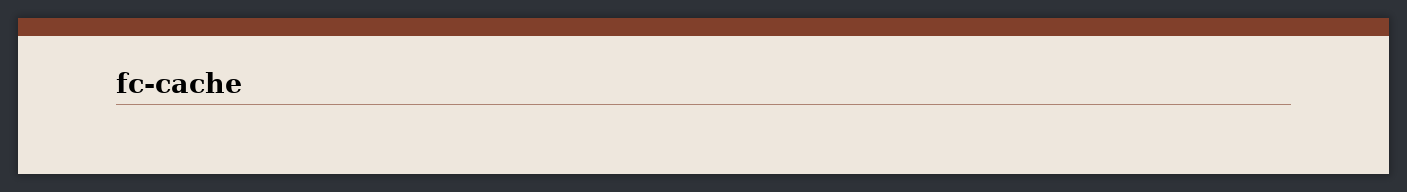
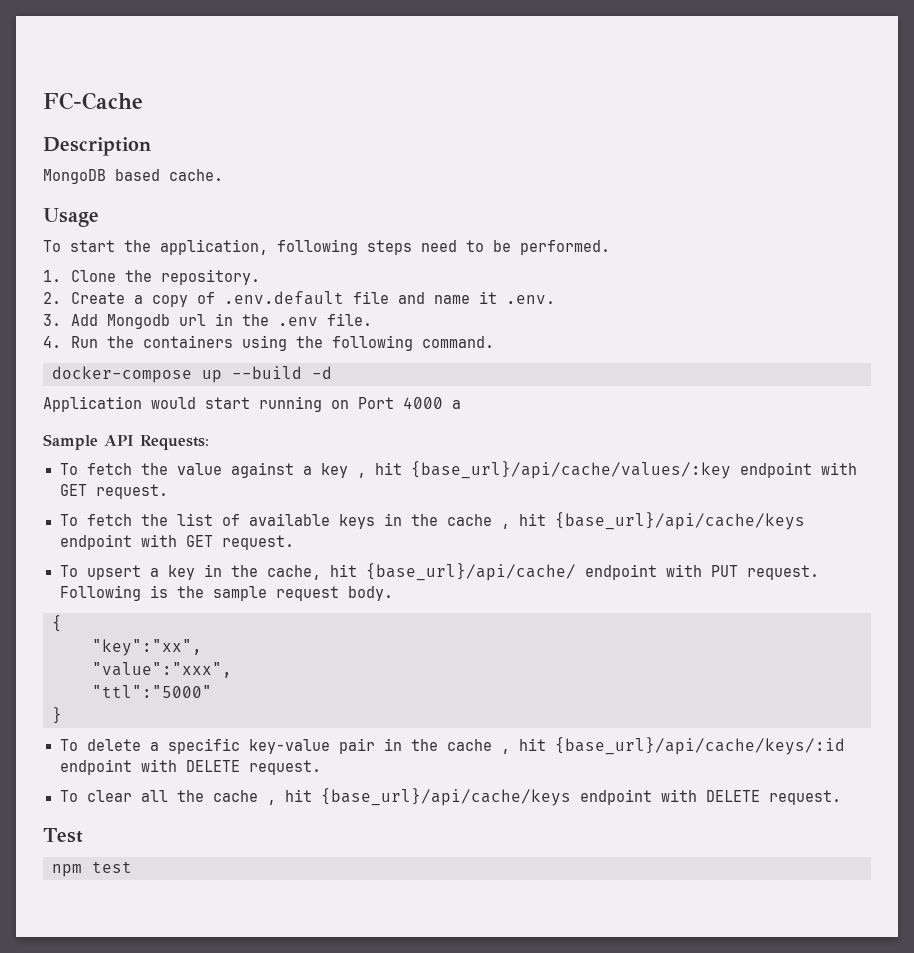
[116,72,242,93] fc-cache -> [43,92,143,110] [43,137,151,156] [43,169,223,184] [43,208,99,227] [43,239,610,255] [43,269,260,285] [43,291,555,307] [43,313,372,329] [43,335,494,351] [52,366,332,383] [43,396,461,412] [43,434,209,450] [59,461,857,479] [59,484,168,499] [59,512,805,530] [59,534,294,550] [59,563,819,581] [59,585,393,601] [52,615,62,632] [92,639,202,656] [92,662,232,678] [92,685,212,698] [52,707,62,724] [59,737,845,755] [59,759,321,775] [59,788,841,806] [43,828,83,843] [52,861,132,877] FC-Cache // Description // MongoDB based cache. // Usage // To start the application, following steps need to be performed. // 1. Clone the repository. // 2. Create a copy of .env.default file and name it .env. // 3. Add Mongodb url in the .env file. // 4. Run the containers using the following command. // docker-compose up --build -d // Application would start running on Port 4000 a // Sample API Requests: // To fetch the value against a key , hit {base_url}/api/cache/values/:key endpoint with GET request. // To fetch the list of available keys in the cache , hit {base_url}/api/cache/keys endpoint with GET request. // To upsert a key in the cache, hit {base_url}/api/cache/ endpoint with PUT request. Following is the sample request body. // { // "key":"xx", // "value":"xxx", // "ttl":"5000" // } // To delete a specific key-value pair in the cache , hit {base_url}/api/cache/keys/:id endpoint with DELETE request. // To clear all the cache , hit {base_url}/api/cache/keys endpoint with DELETE request. // Test // npm test

